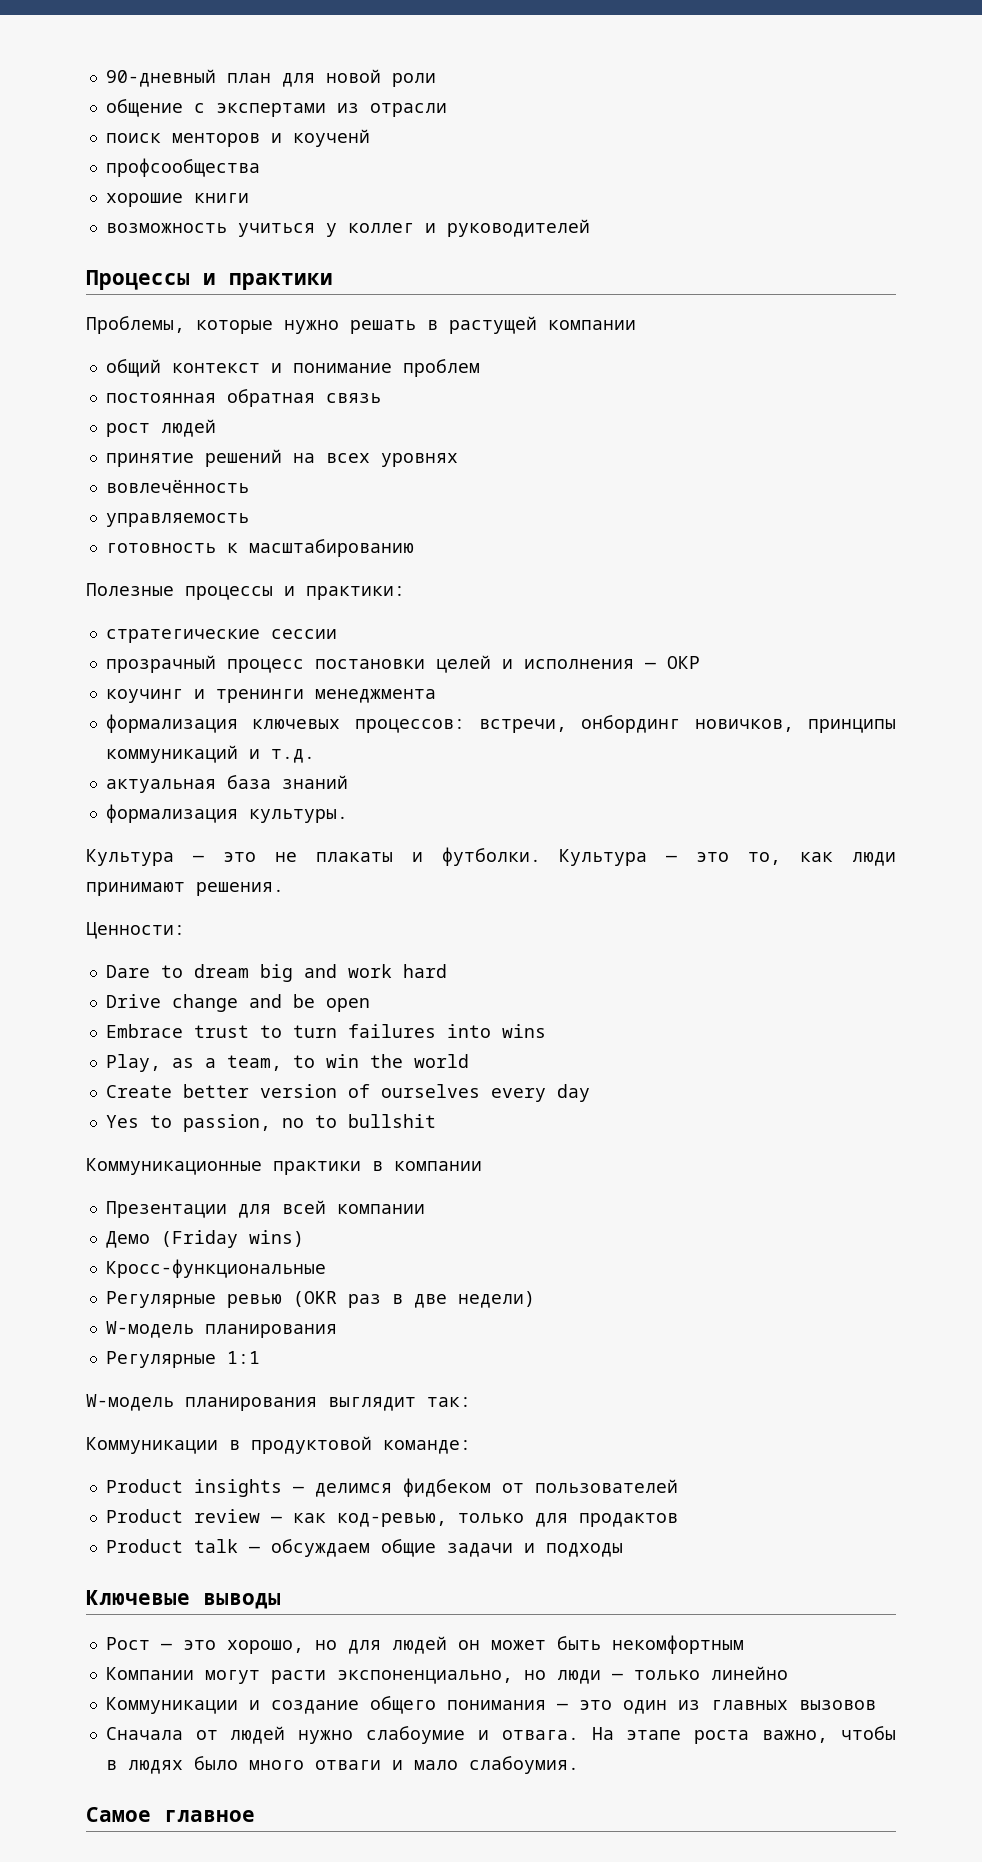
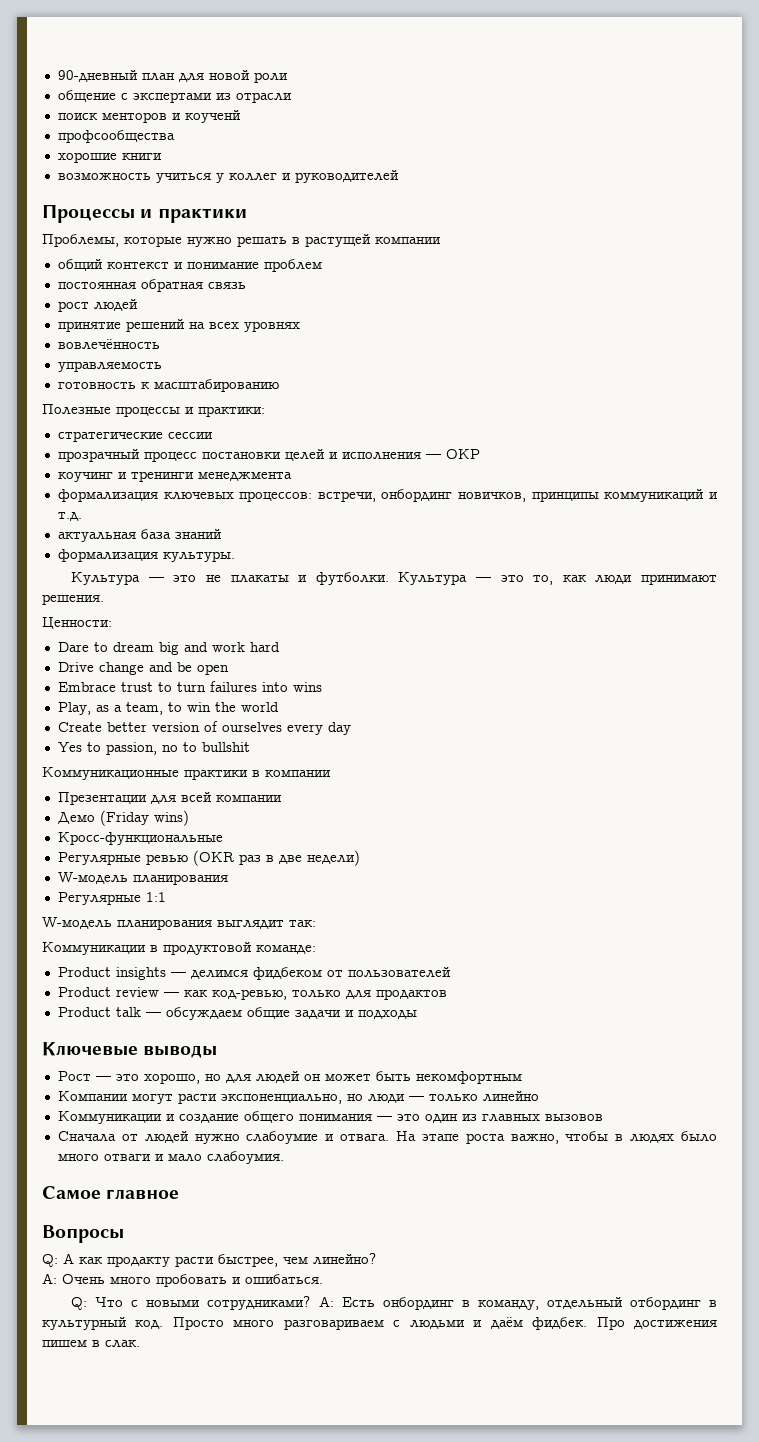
(255, 1816) none -> [42,1225,124,1243] [42,1253,376,1267] [42,1273,323,1287] [71,1296,717,1310] [42,1317,717,1330] [42,1340,140,1348] // Вопросы // Q: А как продакту расти быстрее, чем линейно? // A: Очень много пробовать и ошибаться. // Q: Что с новыми сотрудниками? A: Есть онбординг в команду, отдельный отбординг в культурный код. Просто много разговариваем с людьми и даём фидбек. Про достижения пишем в слак.

